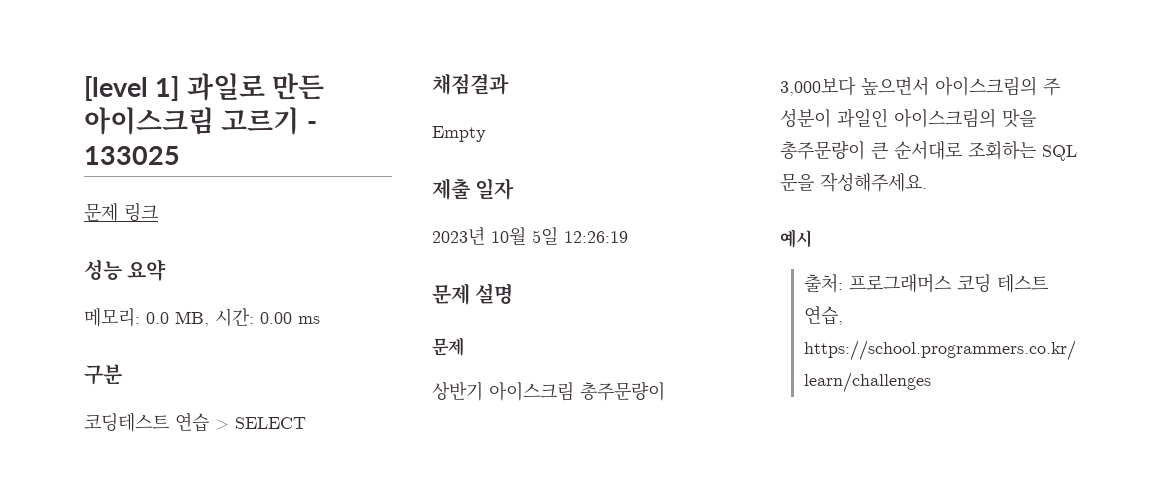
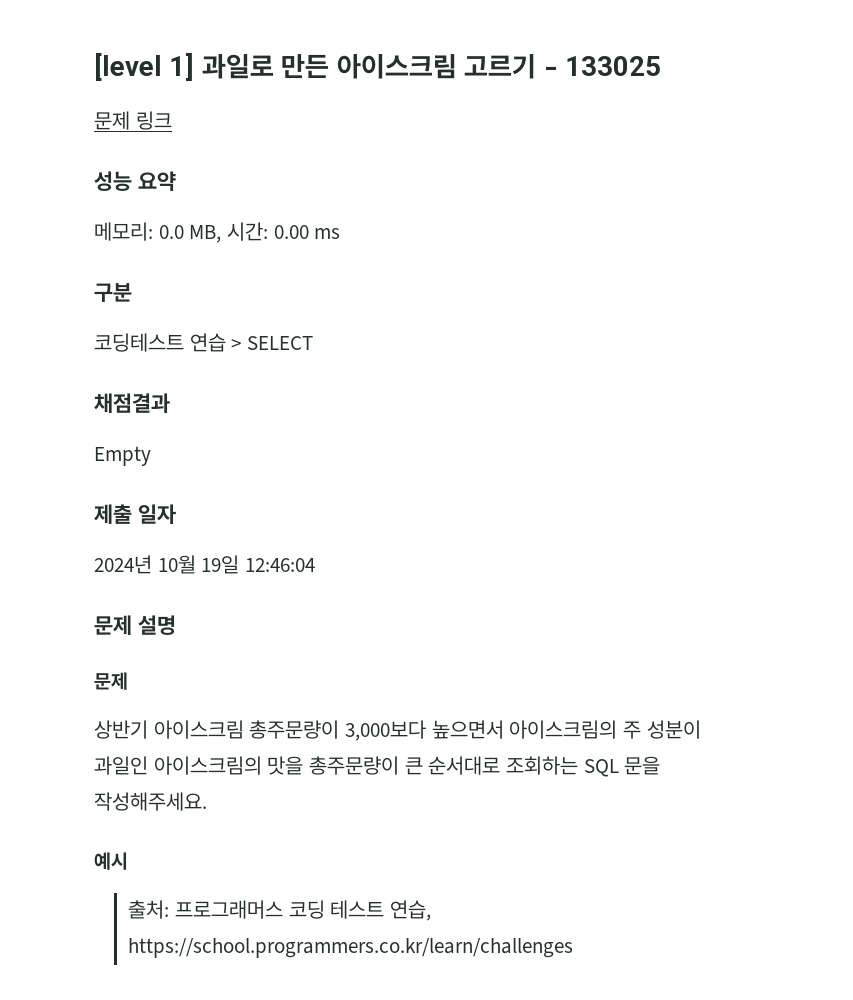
[432,226,628,245] 2023년 10월 5일 12:26:19 -> [94,555,316,574] 2024년 10월 19일 12:46:04

